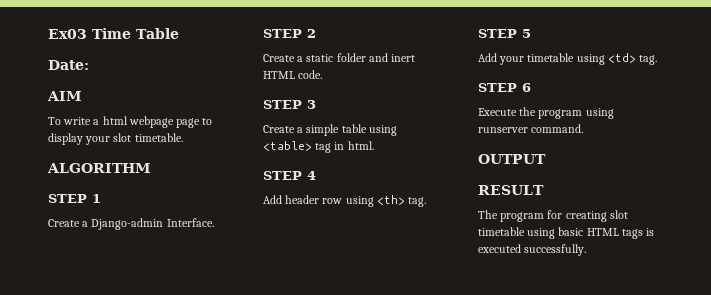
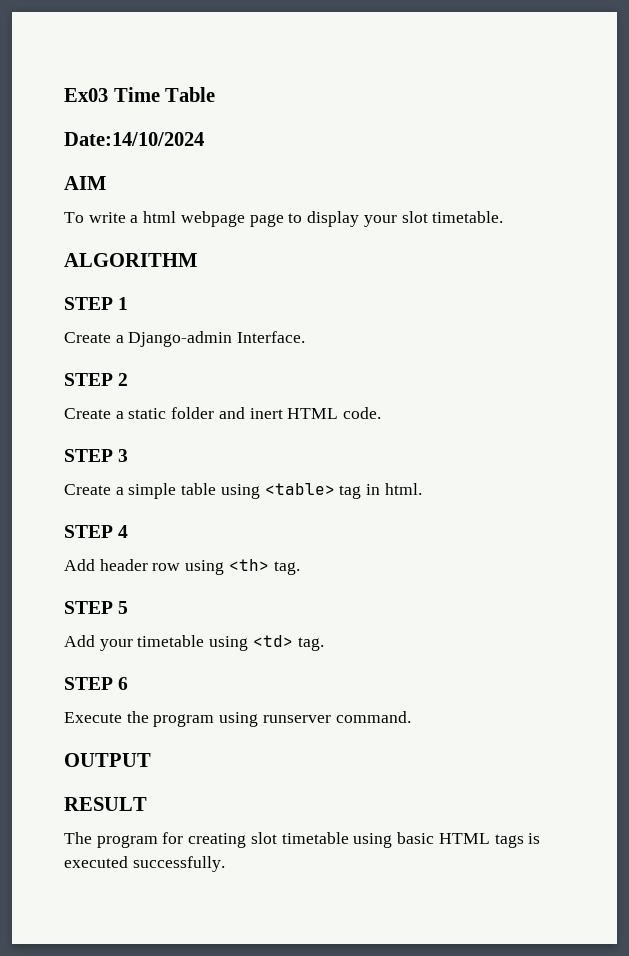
[48,60,89,70] Date: -> [64,132,204,146] Date:14/10/2024

